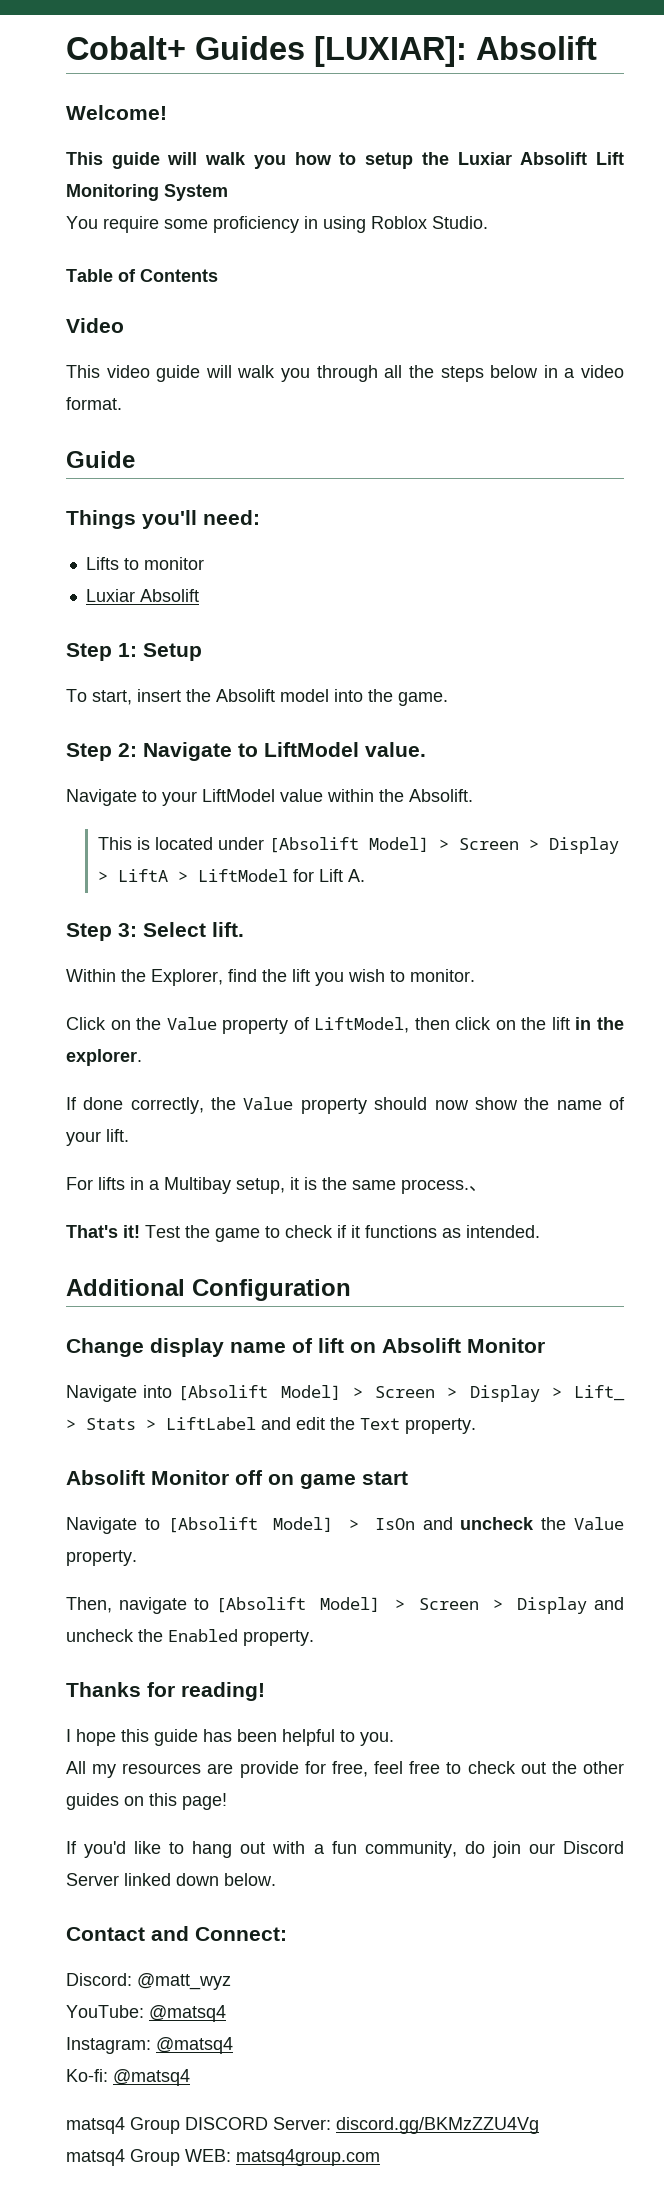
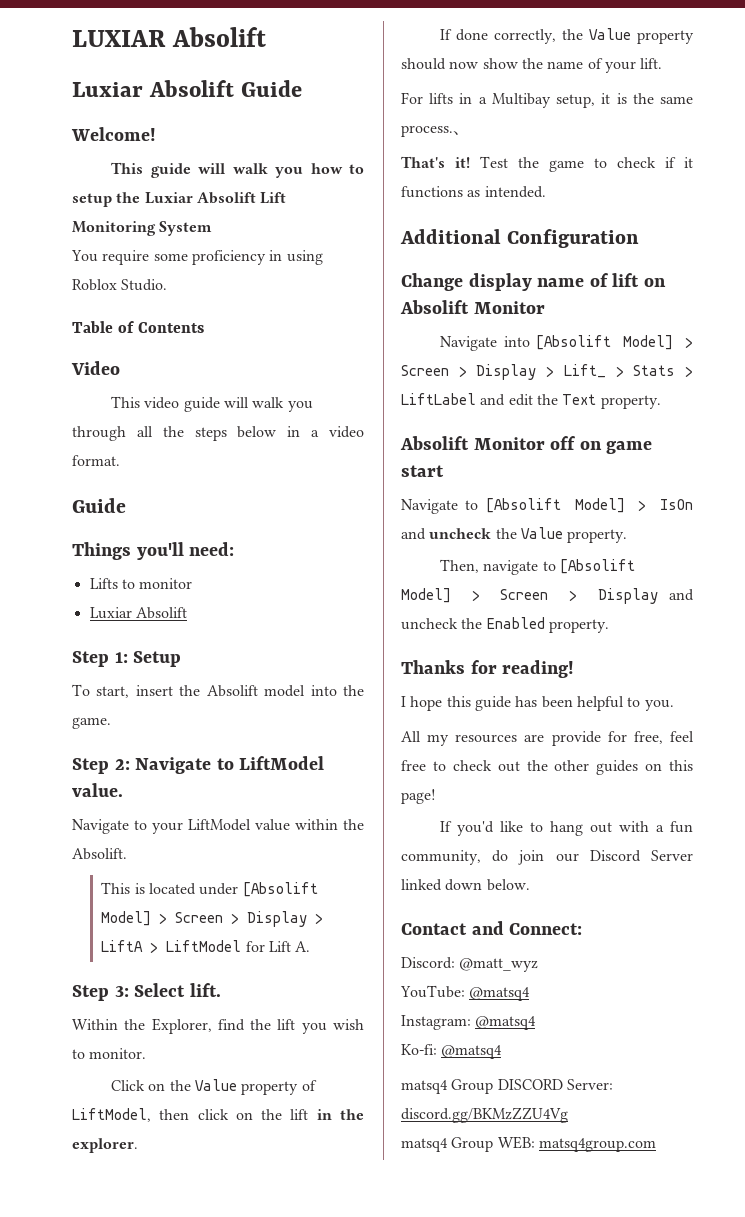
[66,36,597,67] Cobalt+ Guides [LUXIAR]: Absolift -> [72,27,266,47] [72,80,302,97] LUXIAR Absolift // Luxiar Absolift Guide

